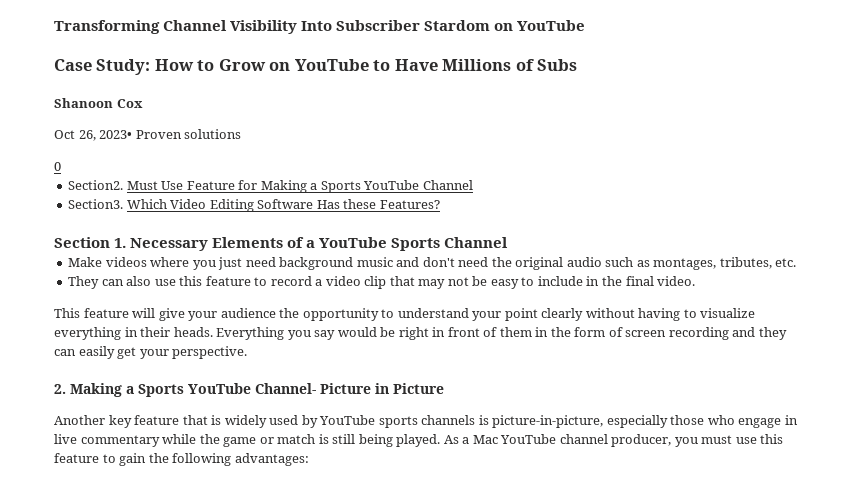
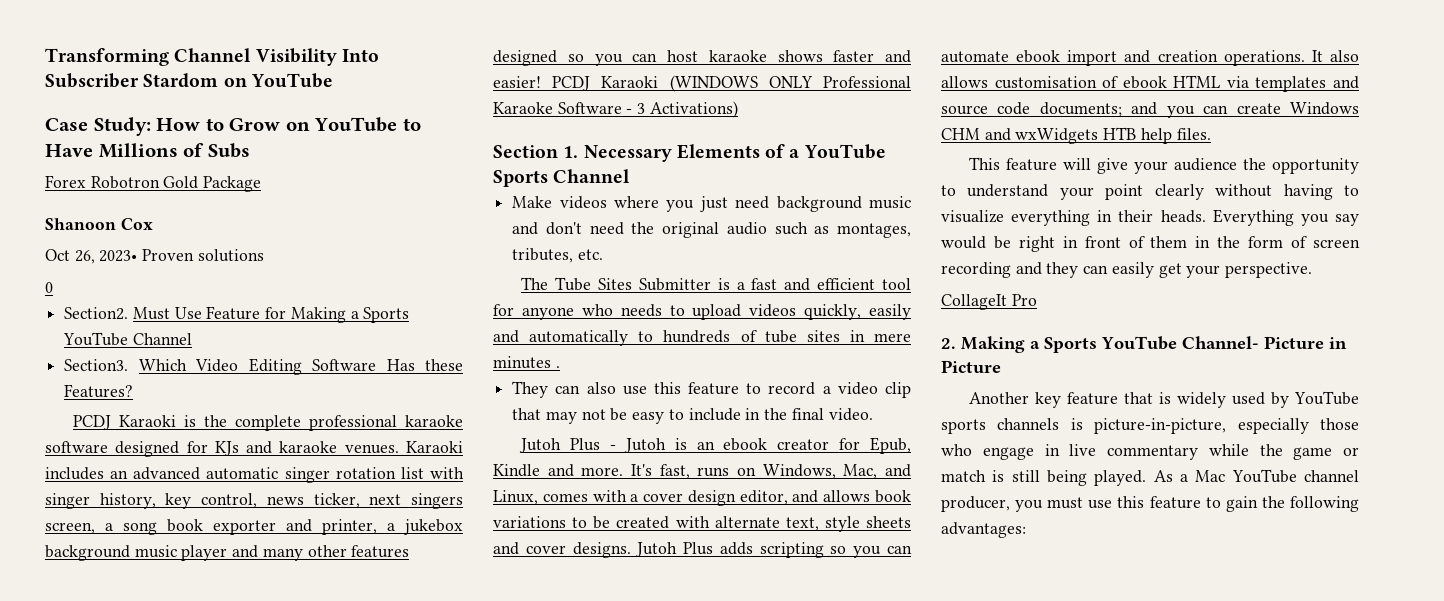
(578, 65) none -> [45,175,262,192] // Forex Robotron Gold Package
(440, 204) none -> [73,415,463,431] [45,441,463,457] [45,467,465,483] [45,493,464,509] [45,519,463,535] [45,545,410,561] [493,50,911,66] [493,75,911,92] [493,101,738,118] // PCDJ Karaoki is the complete professional karaoke software designed for KJs and karaoke venues. Karaoki includes an advanced automatic singer rotation list with singer history, key control, news ticker, next singers screen, a song book exporter and printer, a jukebox background music player and many other features designed so you can host karaoke shows faster and easier! PCDJ Karaoki (WINDOWS ONLY Professional Karaoke Software - 3 Activations)
(797, 262) none -> [521,277,911,291] [493,304,911,320] [493,330,911,346] [493,356,560,369] // The Tube Sites Submitter is a fast and efficient tool for anyone who needs to upload videos quickly, easily and automatically to hundreds of tube sites in mere minutes .
(696, 281) none -> [519,437,911,454] [493,464,911,479] [493,490,911,506] [493,516,911,532] [493,542,912,558] [941,50,1359,66] [941,75,1359,92] [941,102,1359,118] [941,127,1211,144] // Jutoh Plus - Jutoh is an ebook creator for Epub, Kindle and more. It's fast, runs on Windows, Mac, and Linux, comes with a cover design editor, and allows book variations to be created with alternate text, style sheets and cover designs. Jutoh Plus adds scripting so you can automate ebook import and creation operations. It also allows customisation of ebook HTML via templates and source code documents; and you can create Windows CHM and wxWidgets HTB help files.
(248, 352) none -> [941,294,1037,310] // CollageIt Pro

